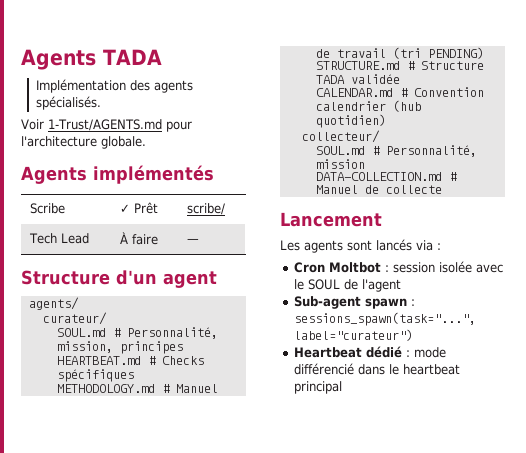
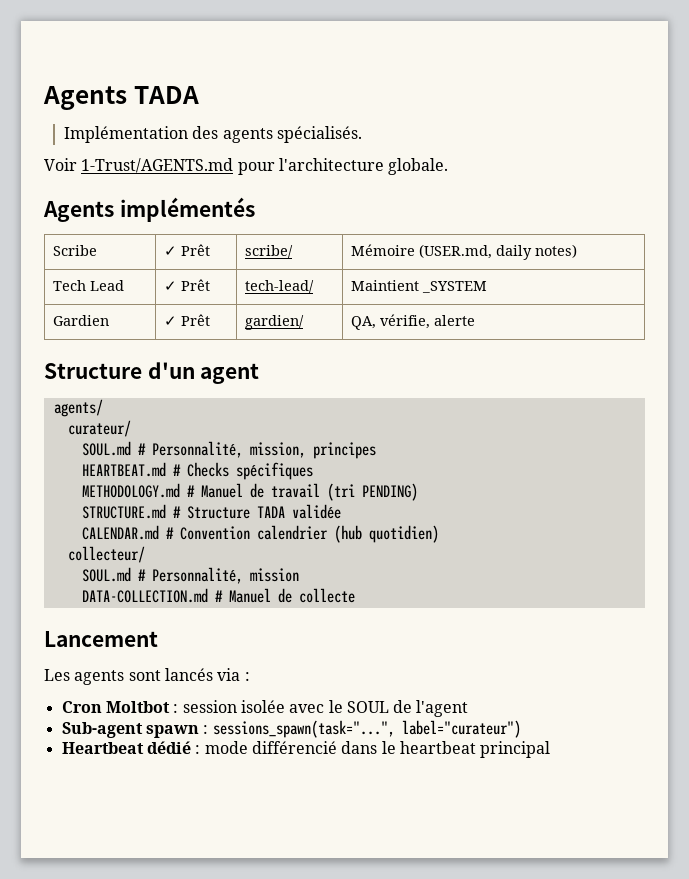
[29,233,90,244] [120,232,159,245] [187,238,200,243] // Tech Lead | À faire | — -> [351,244,578,260] [53,280,125,291] [164,279,211,291] [245,280,315,293] [351,280,488,293] [53,315,110,326] [164,314,211,326] [245,315,305,330] [351,314,476,330] | Mémoire (USER.md, daily notes) // Tech Lead | ✓ Prêt | tech-lead/ | Maintient _SYSTEM // Gardien | ✓ Prêt | gardien/ | QA, vérifie, alerte

